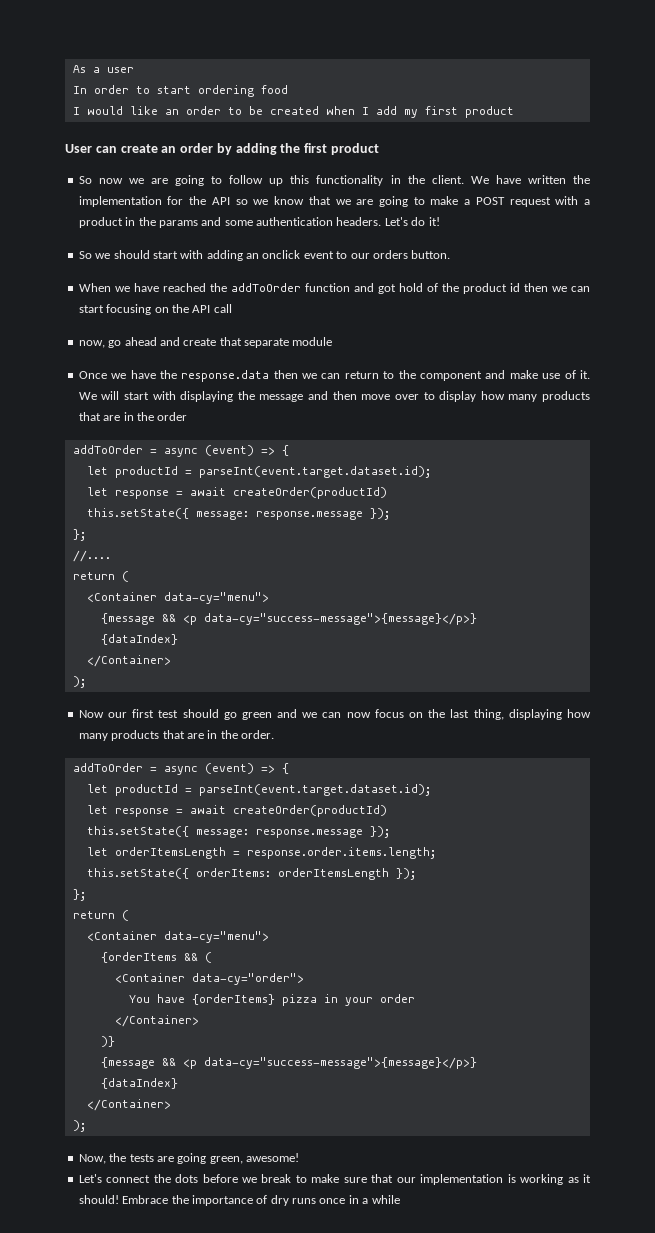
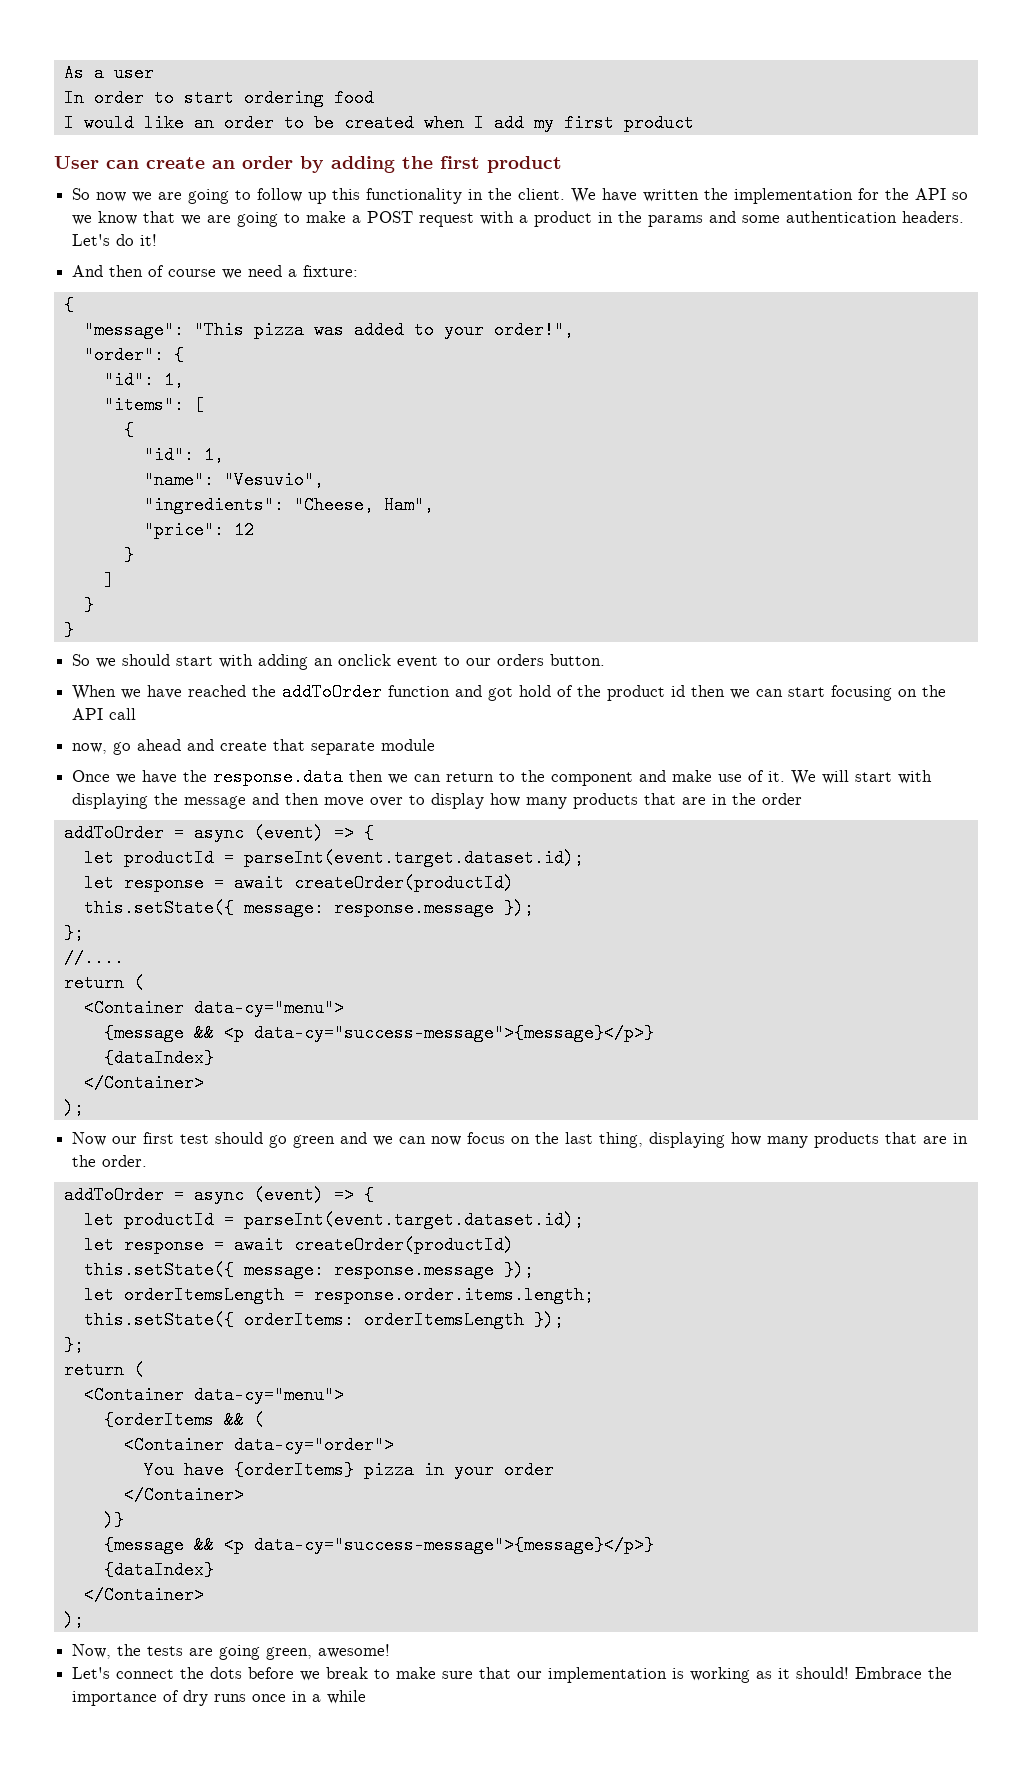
(440, 221) none -> [72,265,359,279] [63,296,74,314] [83,321,574,339] [83,346,184,364] [103,371,184,389] [103,396,204,414] [123,421,134,439] [143,446,224,464] [143,471,324,489] [143,496,434,514] [143,521,254,539] [123,546,134,564] [103,571,114,589] [83,596,94,614] [63,621,74,639] // And then of course we need a fixture: // { // "message": "This pizza was added to your order!", // "order": { // "id": 1, // "items": [ // { // "id": 1, // "name": "Vesuvio", // "ingredients": "Cheese, Ham", // "price": 12 // } // ] // } // }

